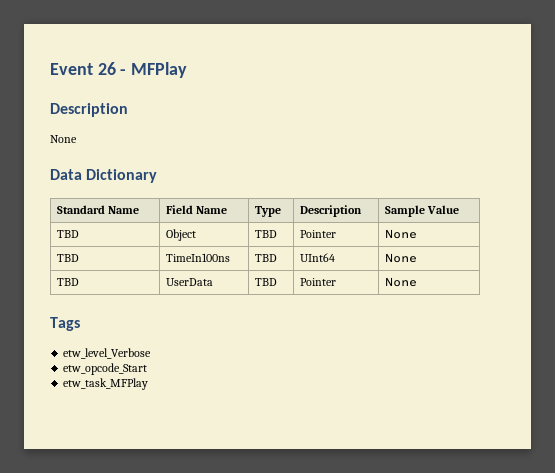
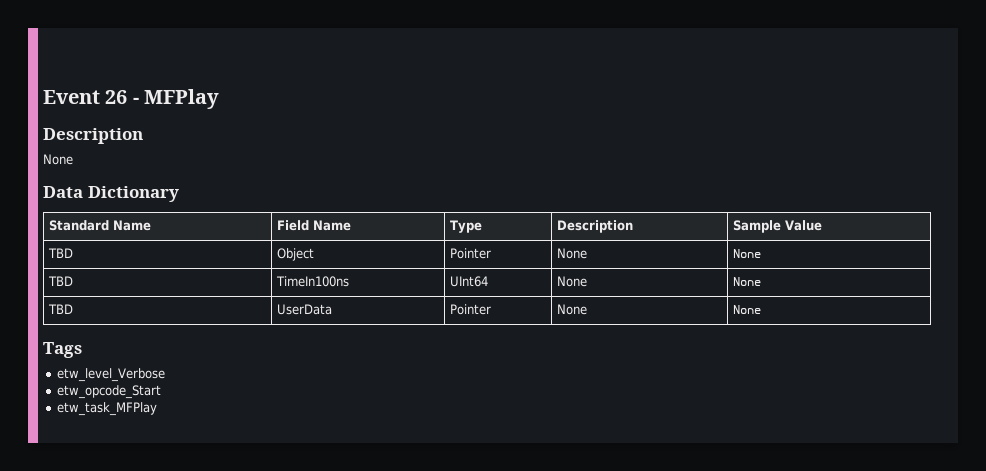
[254,230,277,238] [299,230,336,238] TBD | Pointer -> [449,248,491,259] [556,248,587,259] Pointer | None
[254,254,277,262] [299,253,335,262] TBD | UInt64 -> [449,276,488,287] [556,276,587,287] UInt64 | None
[254,278,277,286] [299,278,336,286] TBD | Pointer -> [449,304,491,315] [556,304,587,315] Pointer | None

